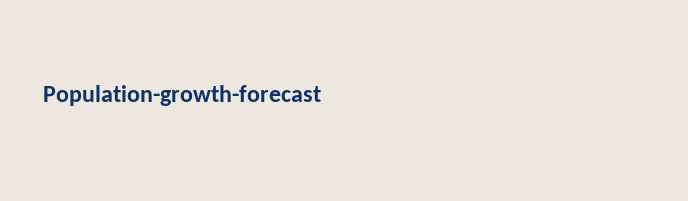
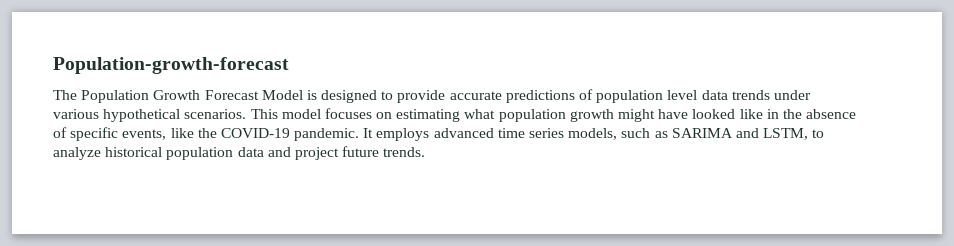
(321, 95) none -> [53,89,811,103] [53,108,857,122] [53,127,825,141] [53,146,426,160] // The Population Growth Forecast Model is designed to provide accurate predictions of population level data trends under various hypothetical scenarios. This model focuses on estimating what population growth might have looked like in the absence of specific events, like the COVID-19 pandemic. It employs advanced time series models, such as SARIMA and LSTM, to analyze historical population data and project future trends.

